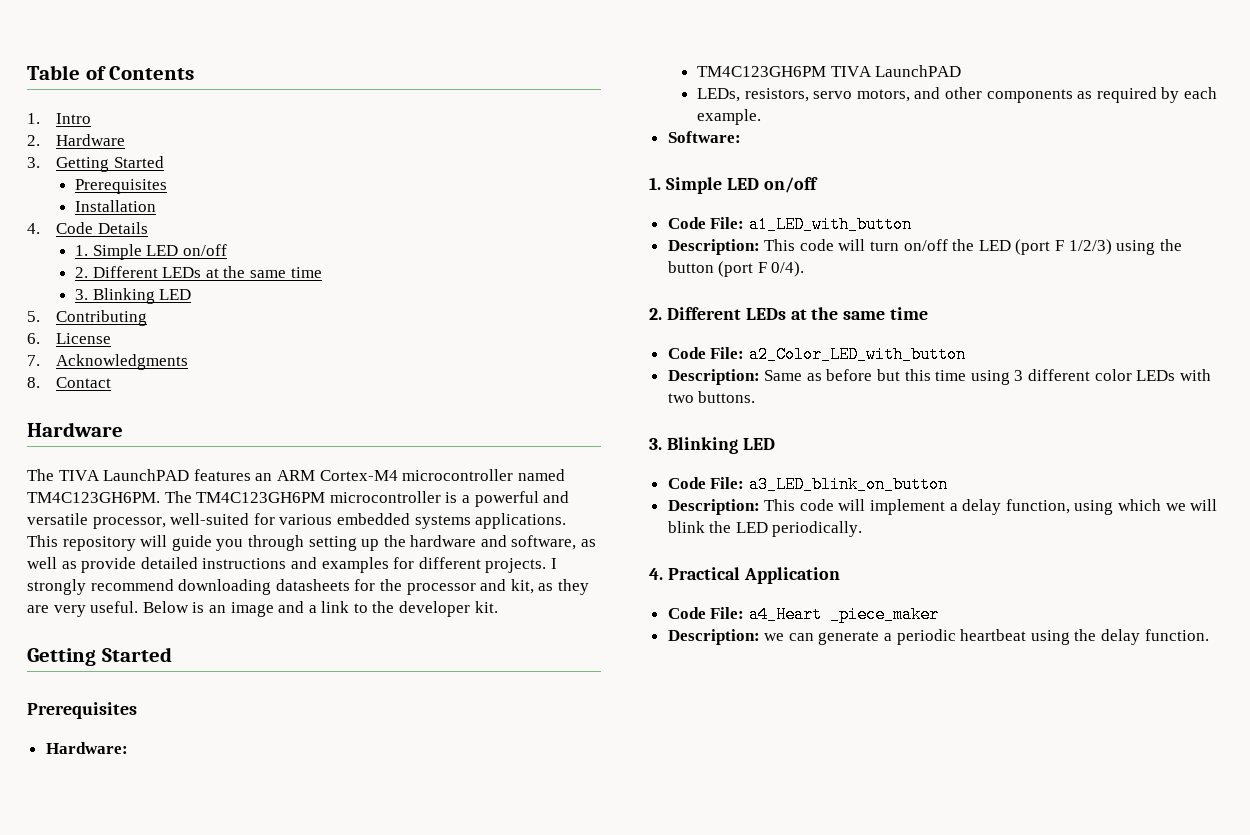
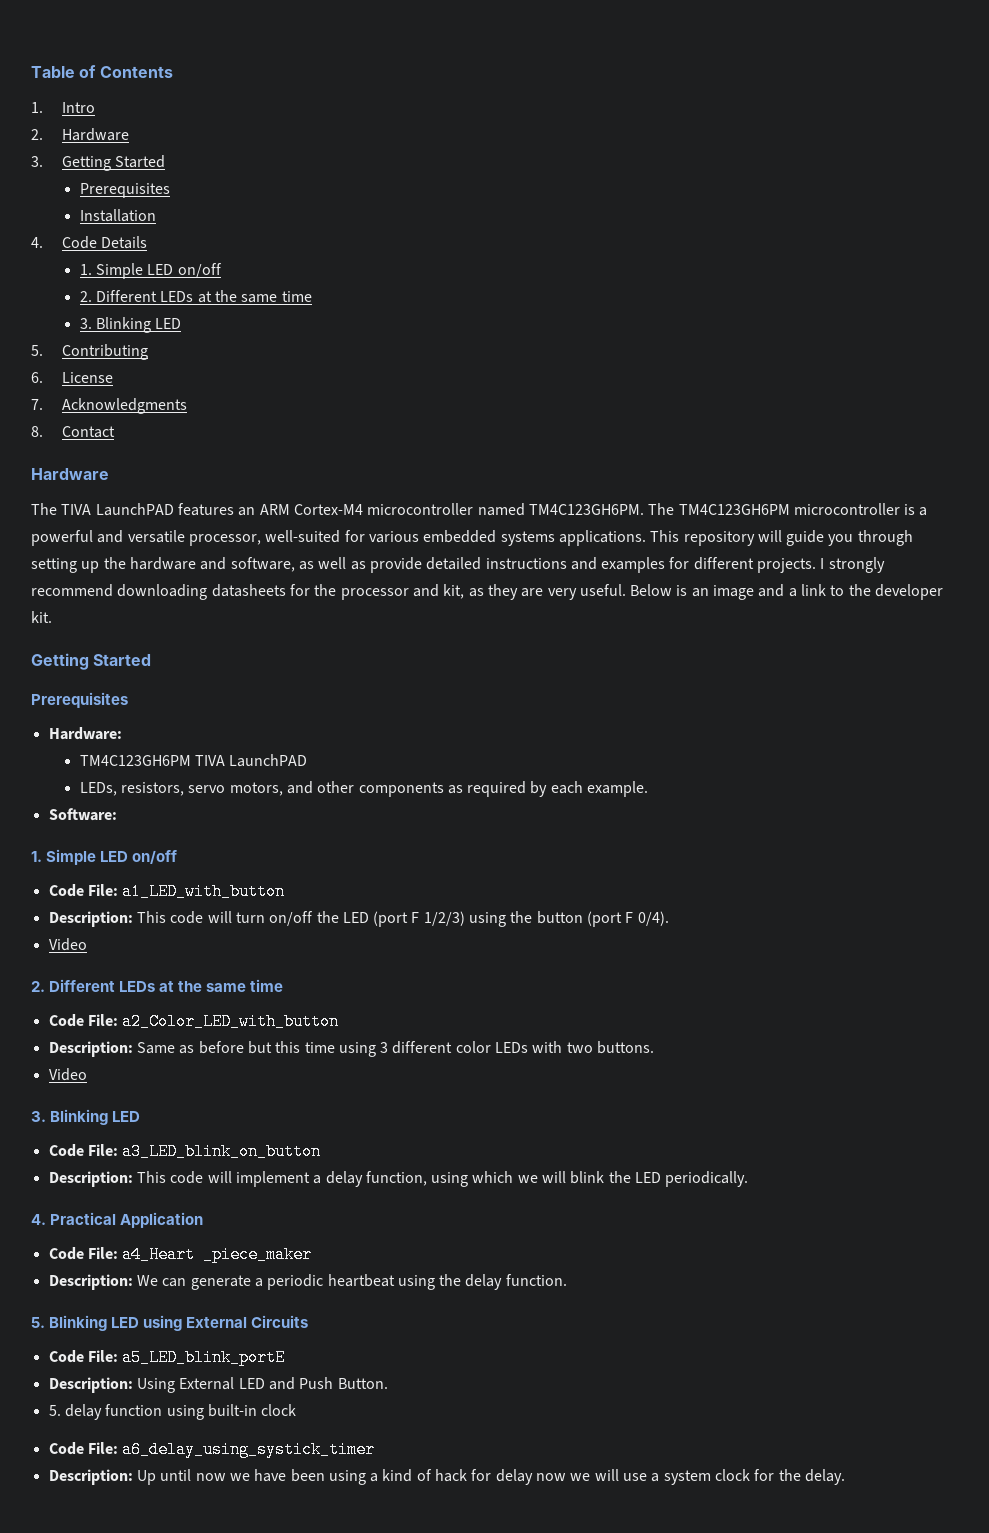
(805, 269) none -> [48,938,87,951] // Video
(756, 397) none -> [48,1068,87,1081] // Video
[764,633,785,641] we -> [136,1275,158,1286] We
(1209, 635) none -> [31,1315,309,1331] [48,1349,286,1366] [48,1377,388,1393] [48,1404,297,1420] [48,1441,376,1458] [48,1469,845,1485] // 5. Blinking LED using External Circuits // Code File: a5_LED_blink_portE // Description: Using External LED and Push Button. // 5. delay function using built-in clock // Code File: a6_delay_using_systick_timer // Description: Up until now we have been using a kind of hack for delay now we will use a system clock for the delay.

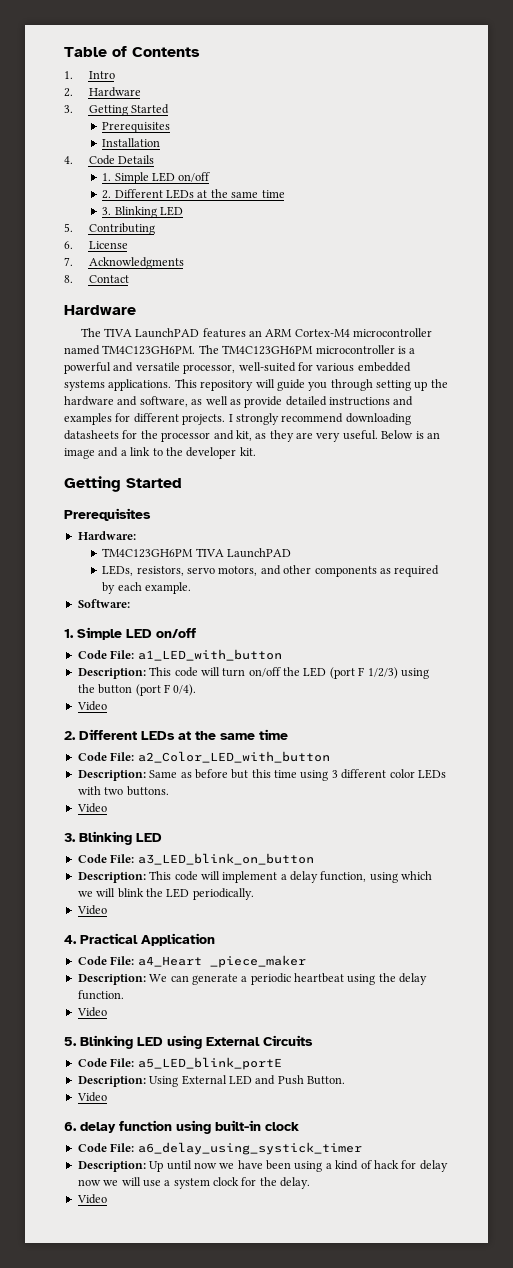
(749, 1179) none -> [76,905,107,915] // Video
(567, 1280) none -> [76,1007,107,1017] // Video
[48,1405,61,1416] 5. -> [76,1092,107,1102] [64,1122,77,1131] Video // 6.
(845, 1477) none -> [76,1194,107,1204] // Video

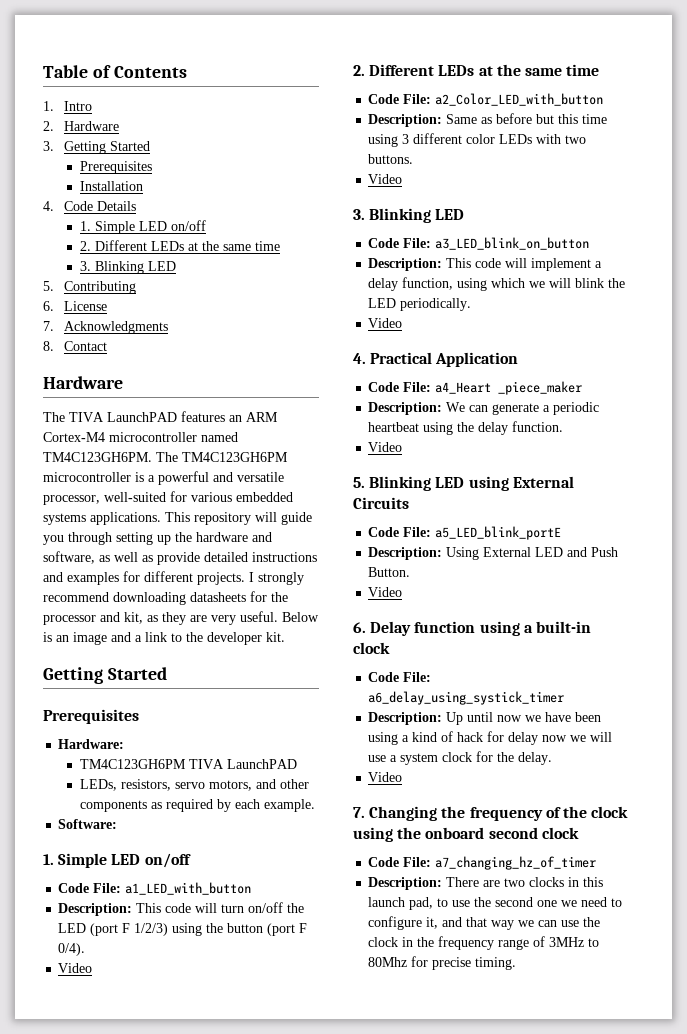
[80,1122,116,1133] delay -> [370,621,412,636] Delay
(211, 1127) none -> [523,625,533,633] a
(107, 1199) none -> [353,806,629,821] [353,827,579,842] [368,856,597,870] [368,877,604,890] [368,897,623,910] [368,916,601,930] [368,936,600,950] [368,956,517,970] // 7. Changing the frequency of the clock using the onboard second clock // Code File: a7_changing_hz_of_timer // Description: There are two clocks in this launch pad, to use the second one we need to configure it, and that way we can use the clock in the frequency range of 3MHz to 80Mhz for precise timing.

